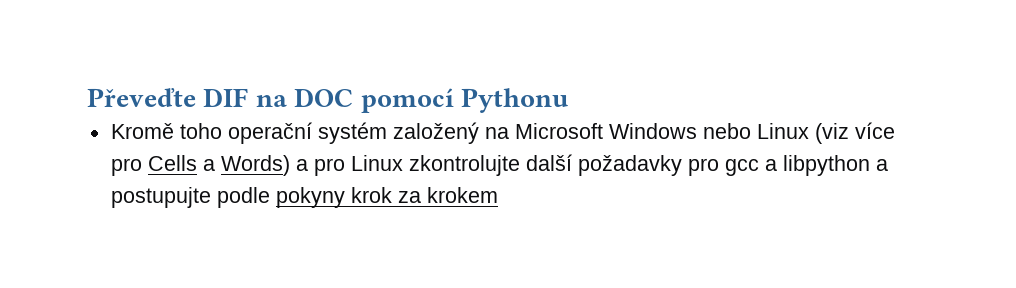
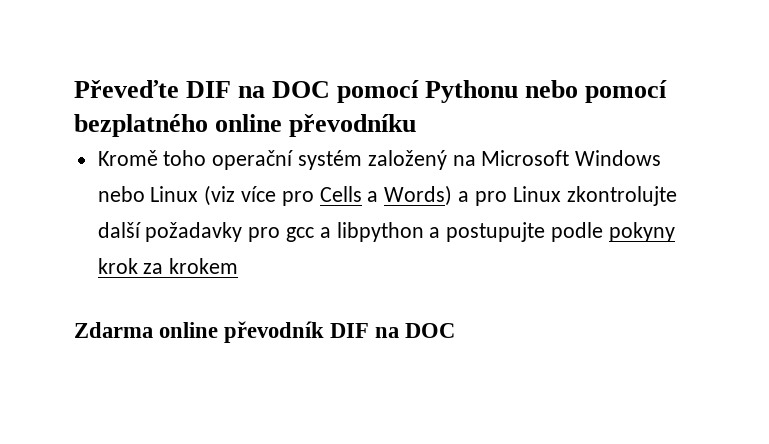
(569, 100) none -> [525,80,668,103] [74,114,417,137] nebo pomocí bezplatného online převodníku
(498, 195) none -> [74,321,456,343] // Zdarma online převodník DIF na DOC

